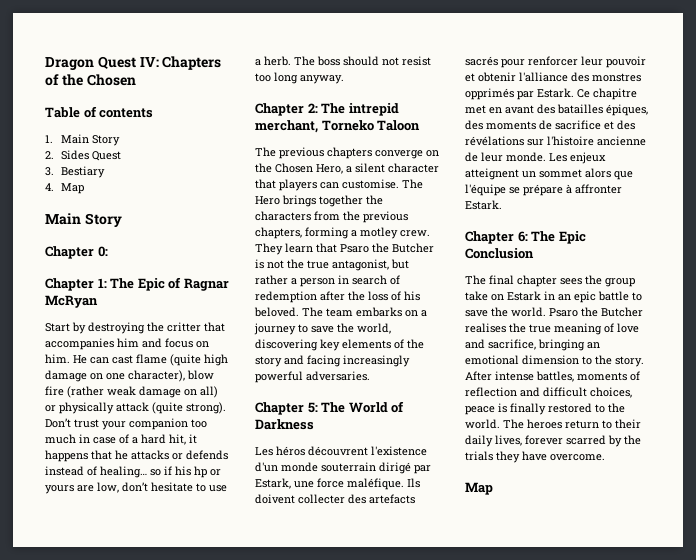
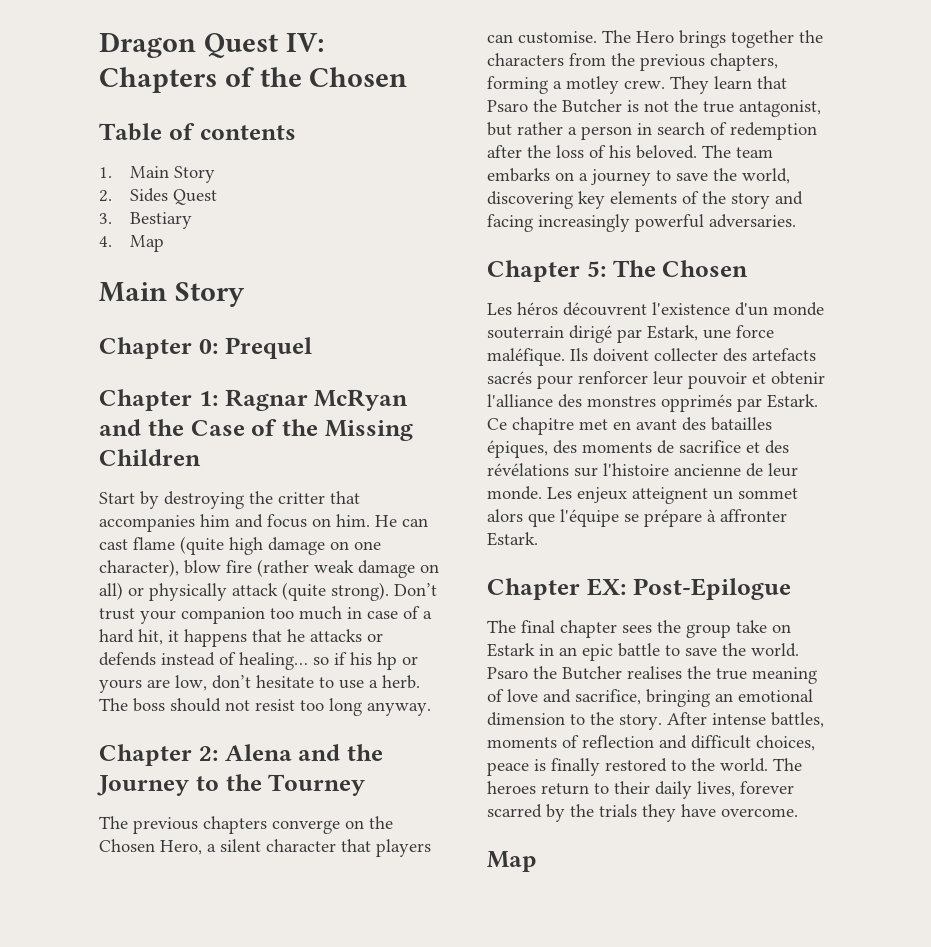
(108, 251) none -> [224,337,312,359] Prequel
[110,277,182,291] The Epic of -> (218, 398) none
(98, 301) none -> [99,419,413,441] [99,449,201,466] and the Case of the Missing Children
[321,103,399,116] [255,120,421,133] The intrepid merchant, Torneko Taloon -> [224,744,383,761] [97,774,366,796] Alena and the Journey to the Tourney
[348,401,405,413] [255,419,314,430] World of Darkness -> [662,260,749,277] Chosen
[517,231,586,244] [465,248,534,259] 6: The Epic Conclusion -> [586,578,791,600] EX: Post-Epilogue

